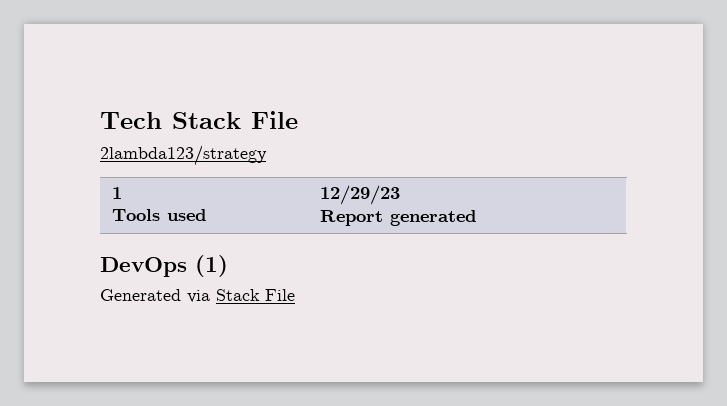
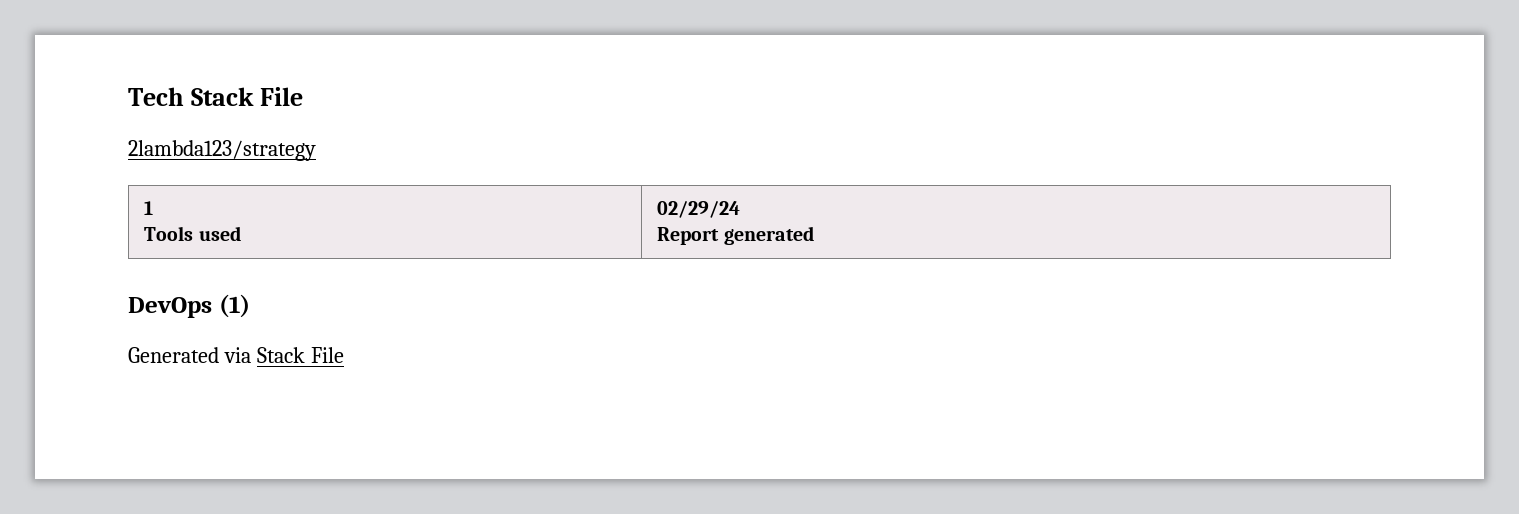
[319,185,400,205] 12/29/23 -> [657,201,741,218] 02/29/24

